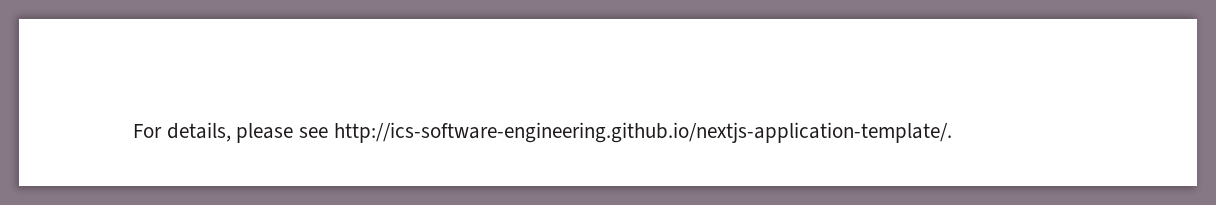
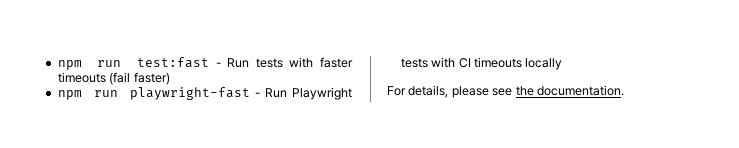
(133, 131) none -> [57,57,353,70] [57,72,170,85] [57,87,352,100] [400,57,563,70] npm run test:fast - Run tests with faster timeouts (fail faster) // npm run playwright-fast - Run Playwright tests with CI timeouts locally //
[333,122,952,143] http://ics-software-engineering.github.io/nextjs-application-template/. -> [515,85,624,96] the documentation.

